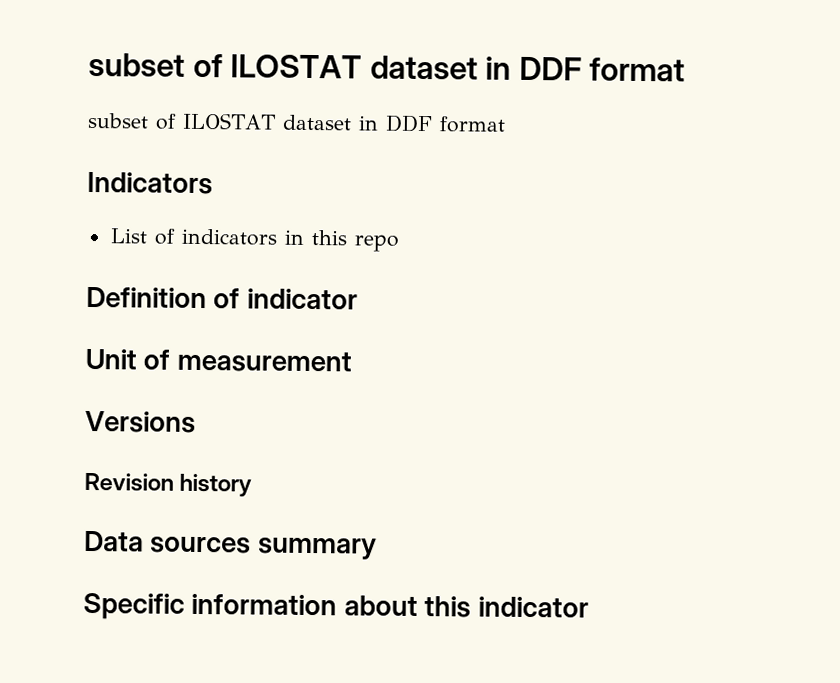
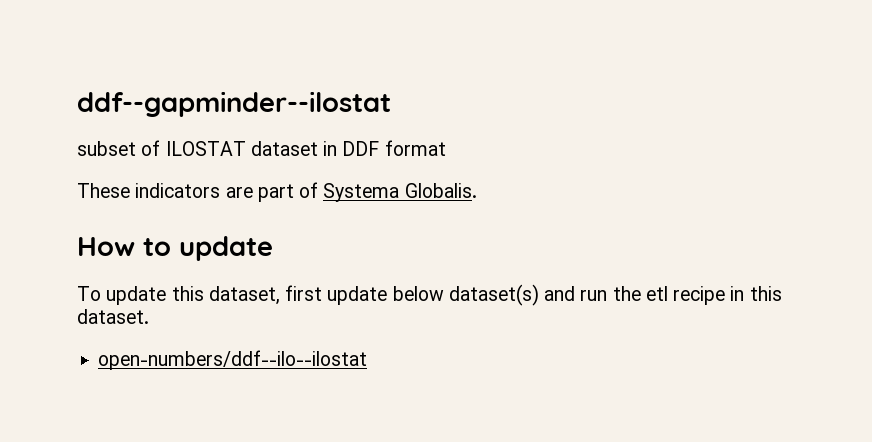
[88,52,686,82] [87,112,506,133] [87,171,213,195] [109,228,399,252] [86,286,358,310] [85,348,352,373] [85,410,196,433] [84,472,253,497] [84,530,377,560] [83,592,589,620] subset of ILOSTAT dataset in DDF format // subset of ILOSTAT dataset in DDF format // Indicators // List of indicators in this repo // Definition of indicator // Unit of measurement // Versions // Revision history // Data sources summary // Specific information about this indicator -> [77,91,391,117] [77,140,446,156] [77,182,477,202] [77,236,273,261] [77,284,782,306] [77,309,149,324] [98,350,368,370] ddf--gapminder--ilostat // subset of ILOSTAT dataset in DDF format // These indicators are part of Systema Globalis. // How to update // To update this dataset, first update below dataset(s) and run the etl recipe in this dataset. // open-numbers/ddf--ilo--ilostat

